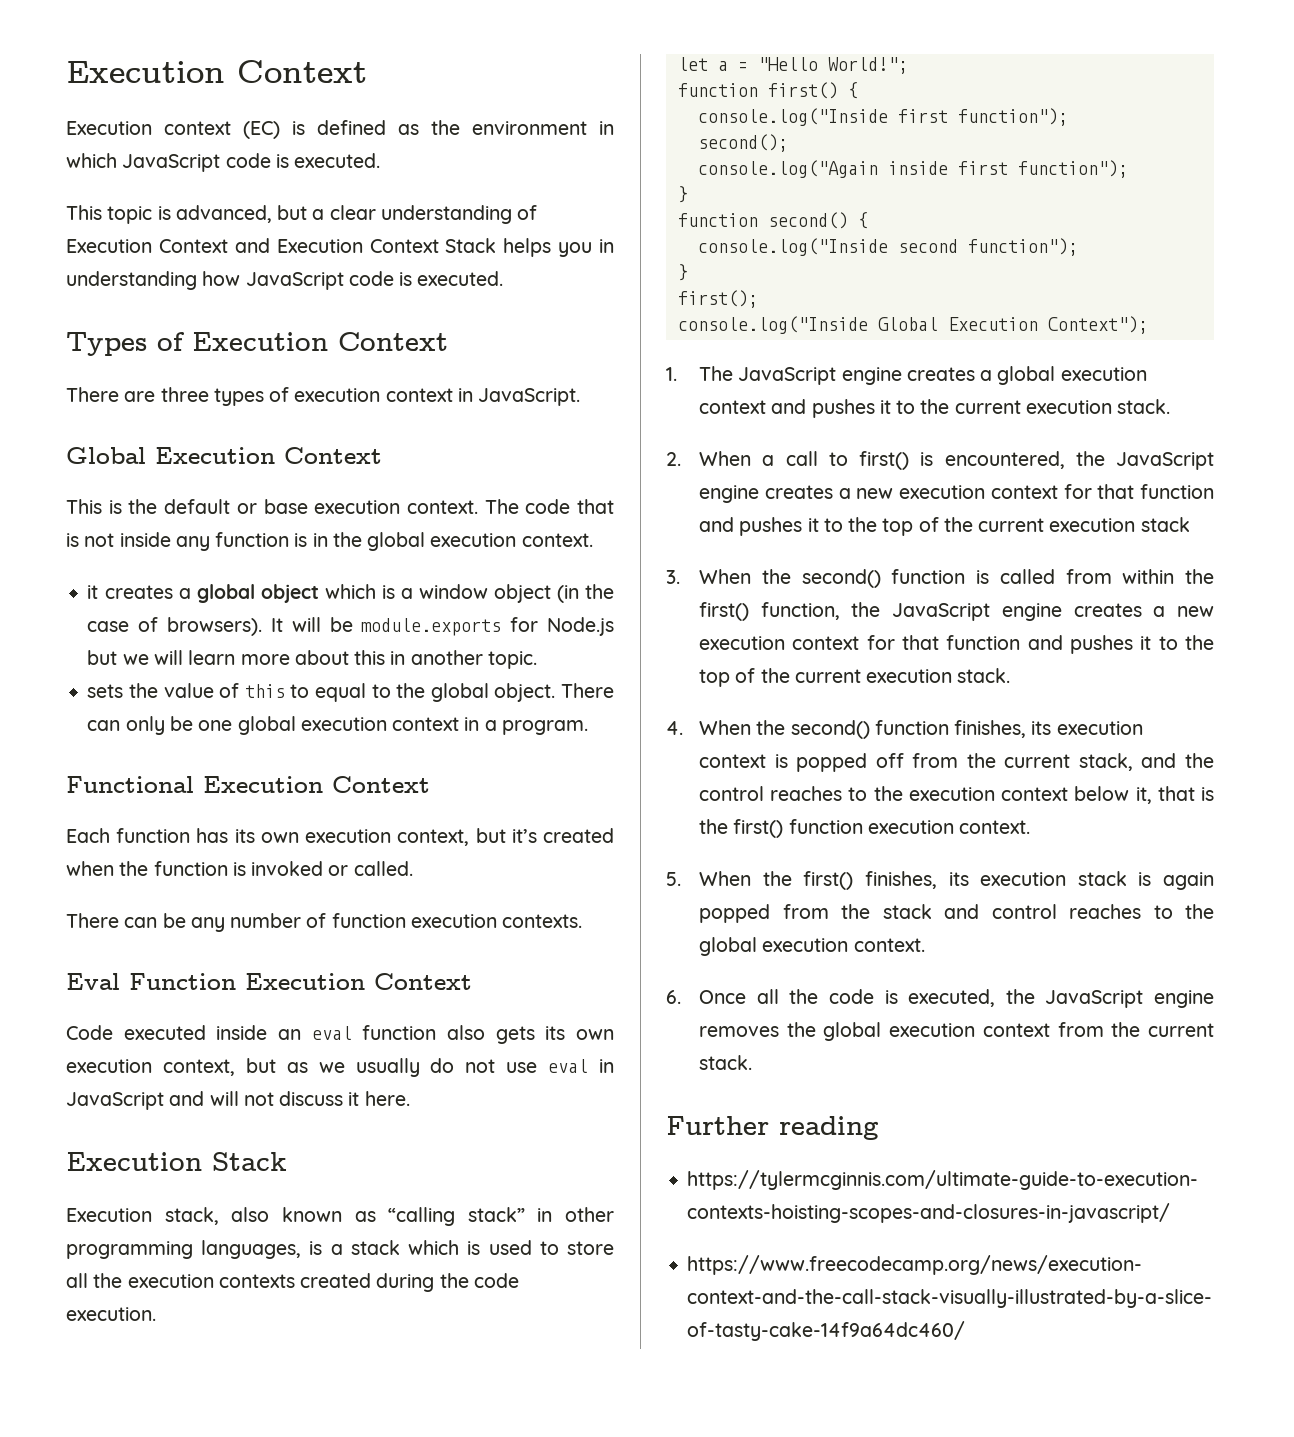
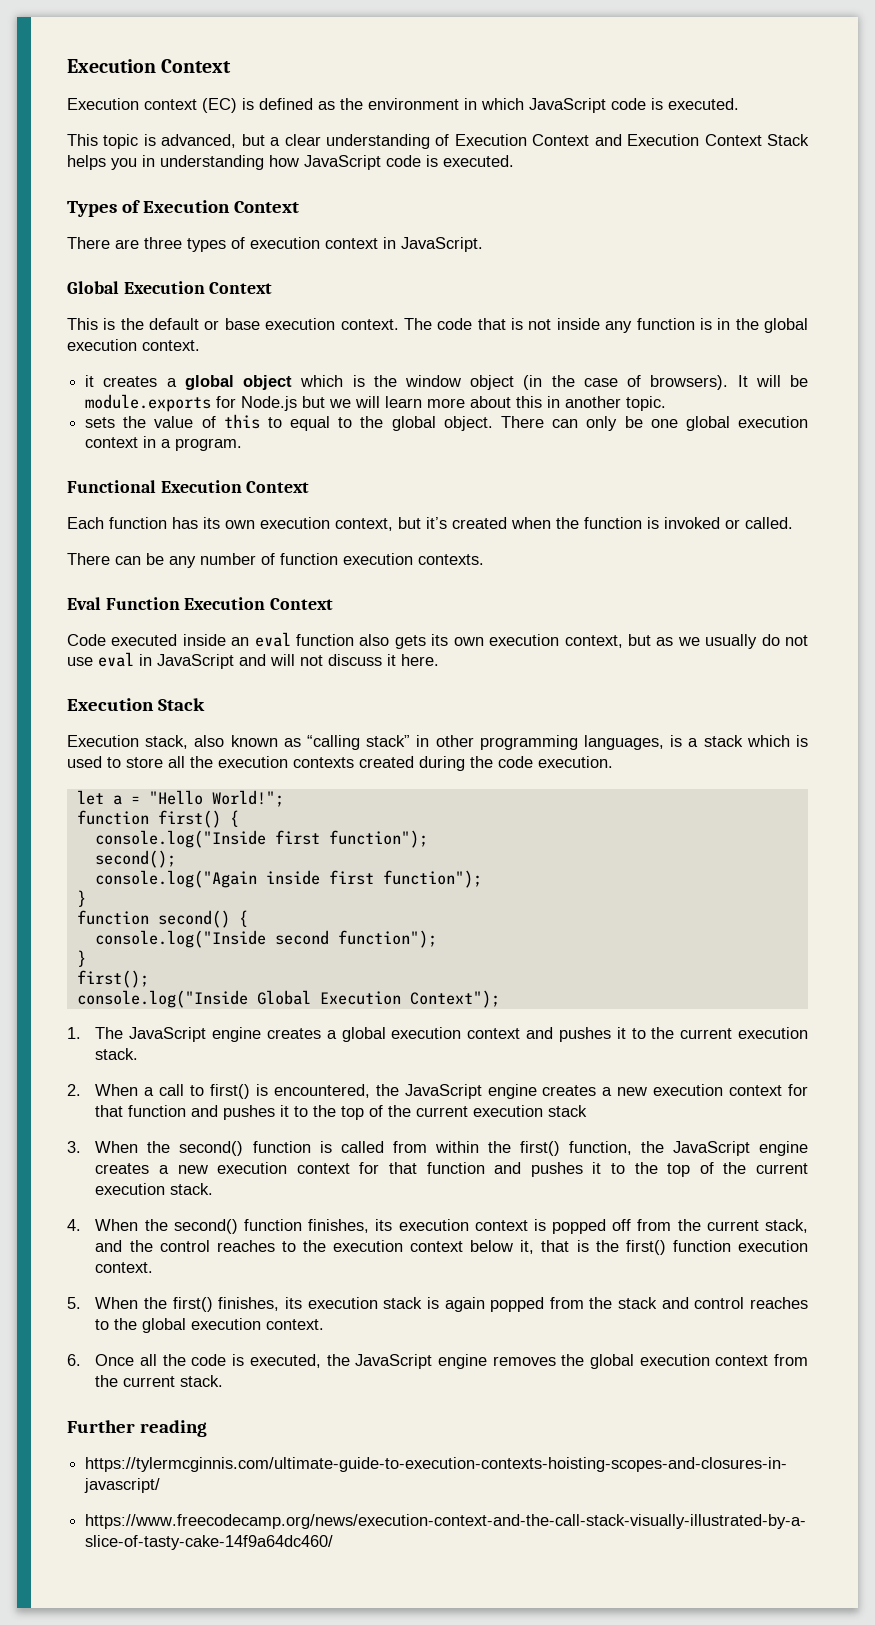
[400,588,413,599] a -> [373,375,397,387] the

